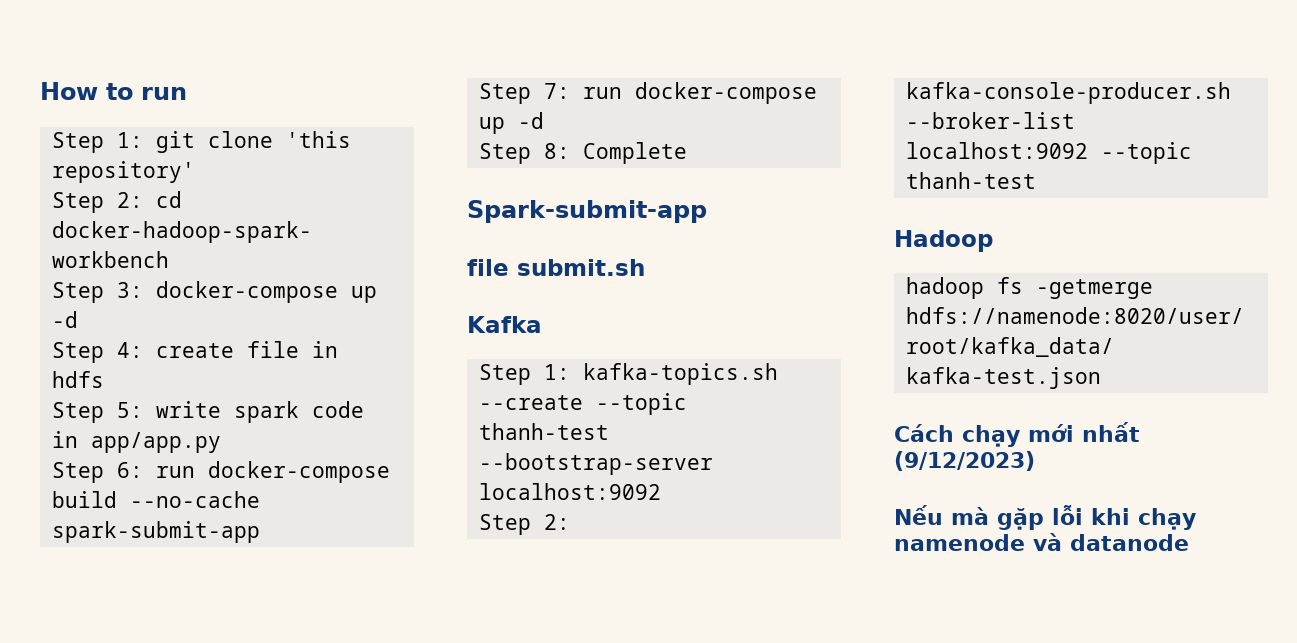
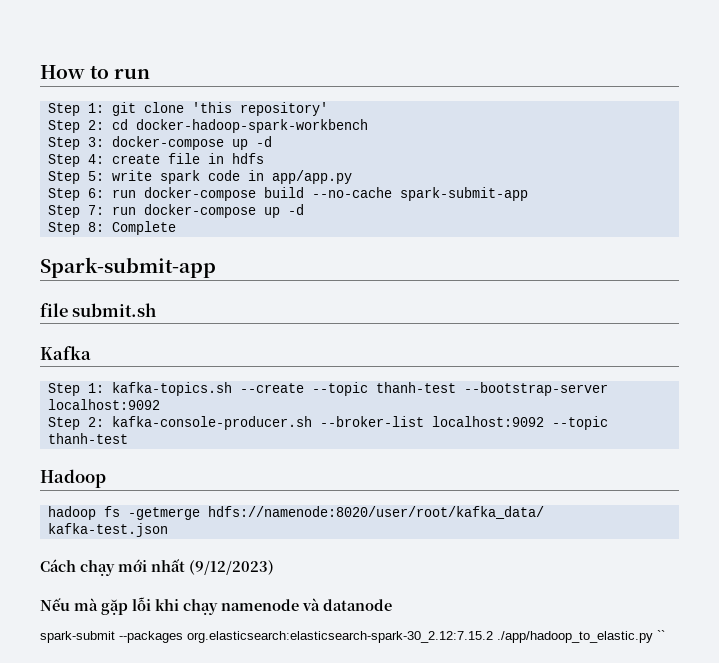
(1189, 542) none -> [40,630,665,643] // spark-submit --packages org.elasticsearch:elasticsearch-spark-30_2.12:7.15.2 ./app/hadoop_to_elastic.py ``

